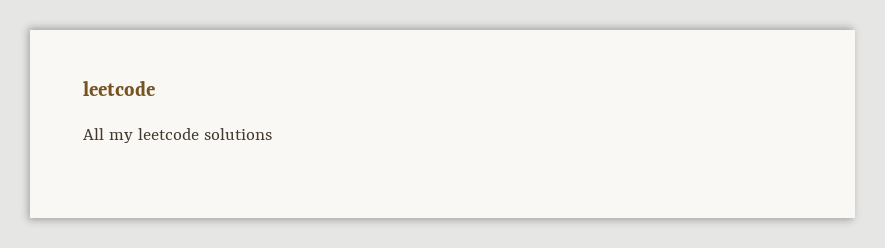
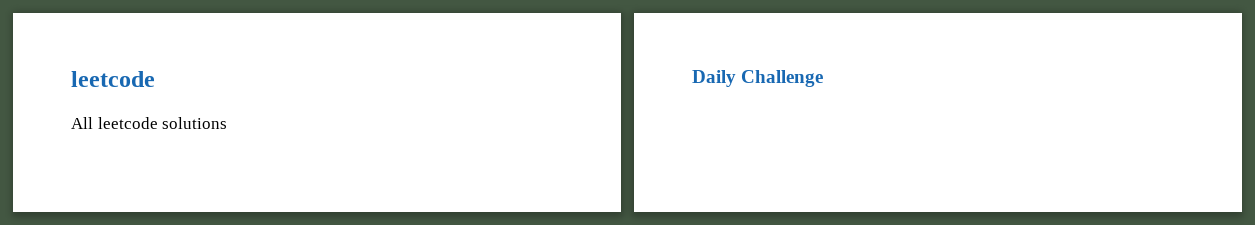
[108,132,133,143] my -> (93, 123) none
(272, 134) none -> [692,70,824,87] // Daily Challenge

